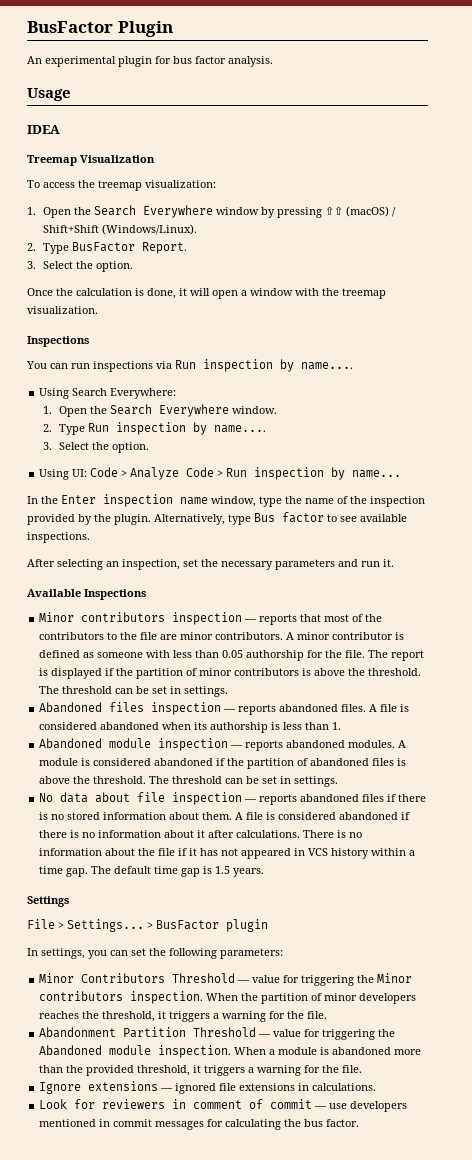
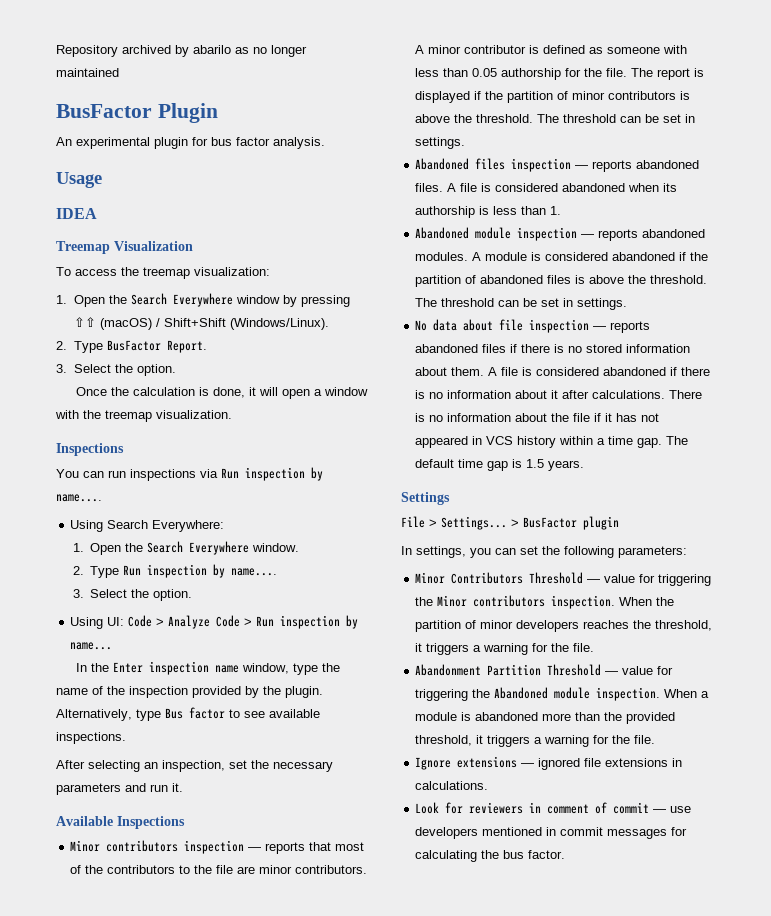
(27, 27) none -> [56,45,307,57] [56,68,119,77] Repository archived by abarilo as no longer maintained //

